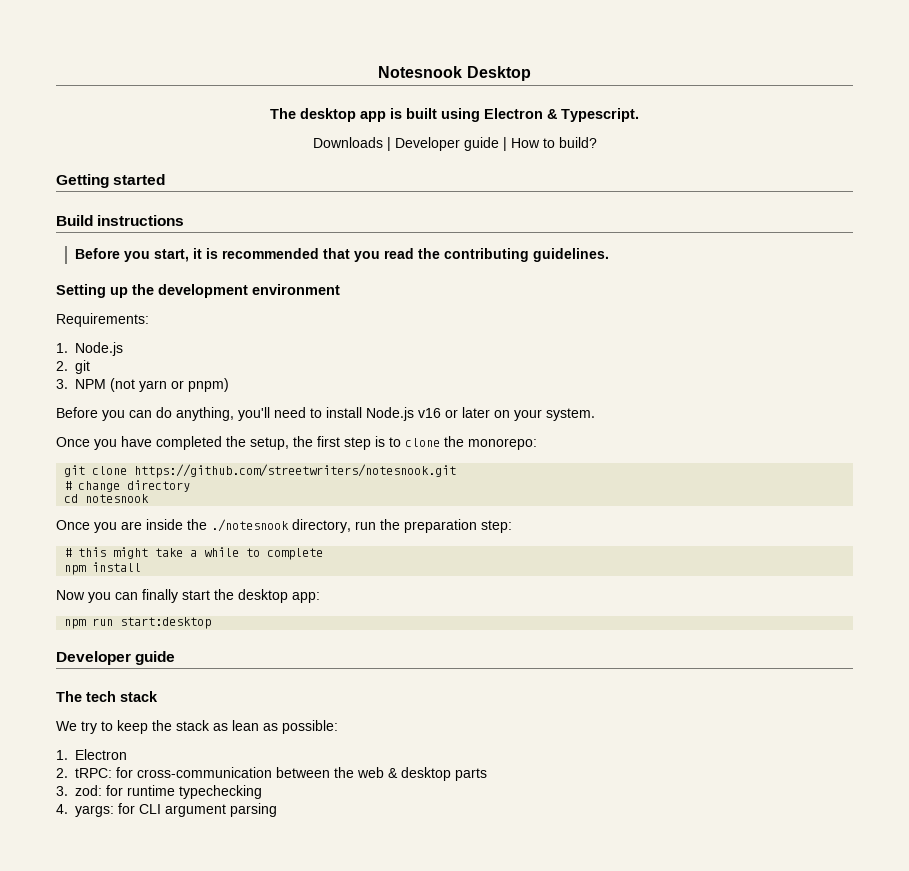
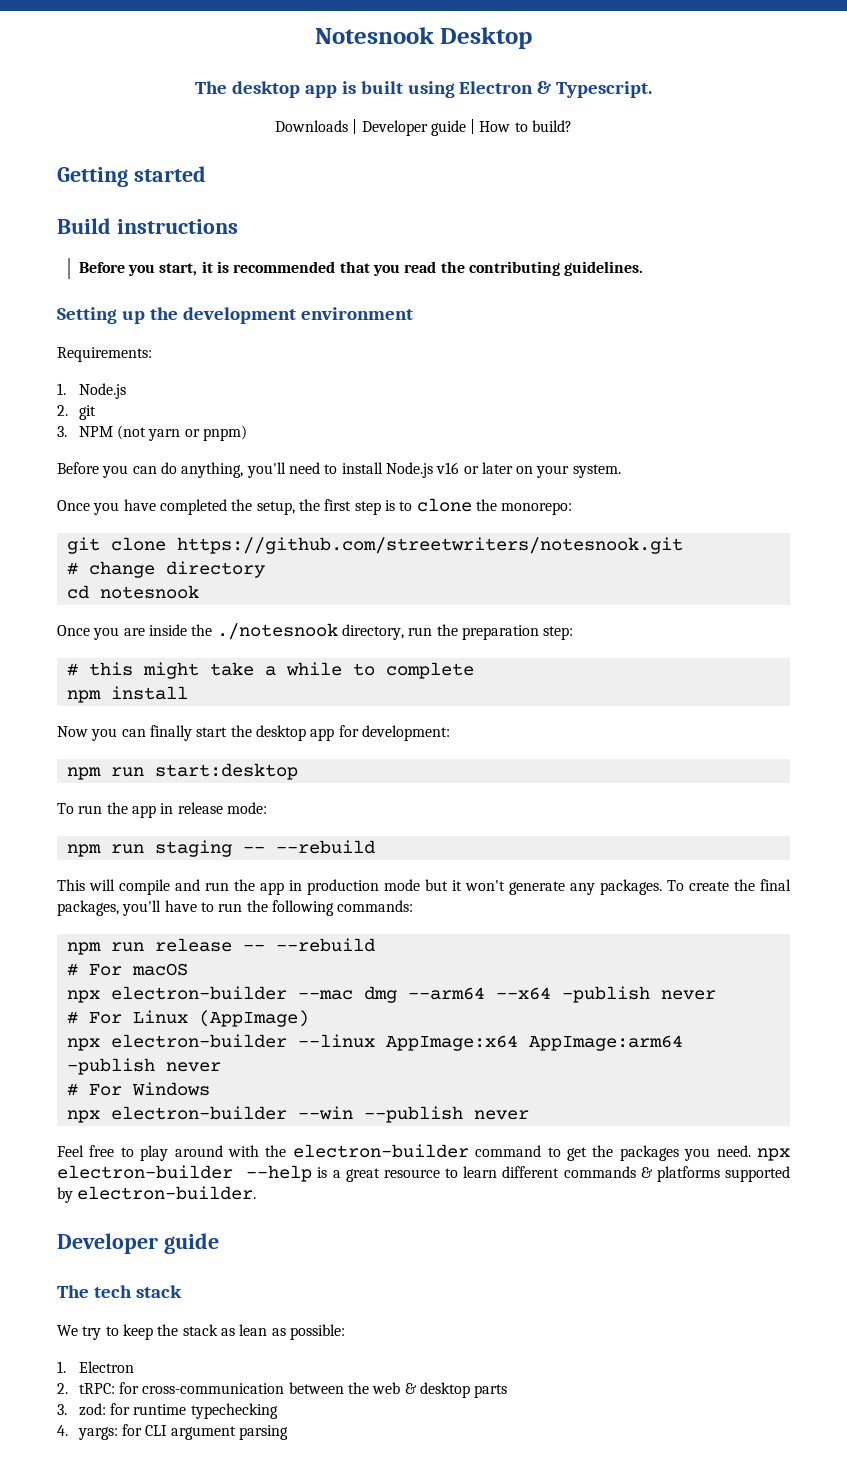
[292,592,320,603] app: -> [310,725,450,741] app for development:
(212, 623) none -> [57,802,267,818] [66,840,375,857] [57,879,791,895] [57,900,414,916] [66,938,375,955] [66,963,188,976] [66,986,716,1003] [66,1010,309,1027] [66,1034,683,1051] [66,1058,221,1075] [66,1082,210,1096] [66,1106,529,1123] [57,1144,790,1161] [57,1165,790,1182] [57,1186,257,1203] // To run the app in release mode: // npm run staging -- --rebuild // This will compile and run the app in production mode but it won't generate any packages. To create the final packages, you'll have to run the following commands: // npm run release -- --rebuild // # For macOS // npx electron-builder --mac dmg --arm64 --x64 -publish never // # For Linux (AppImage) // npx electron-builder --linux AppImage:x64 AppImage:arm64 -publish never // # For Windows // npx electron-builder --win --publish never // Feel free to play around with the electron-builder command to get the packages you need. npx electron-builder --help is a great resource to learn different commands & platforms supported by electron-builder.

